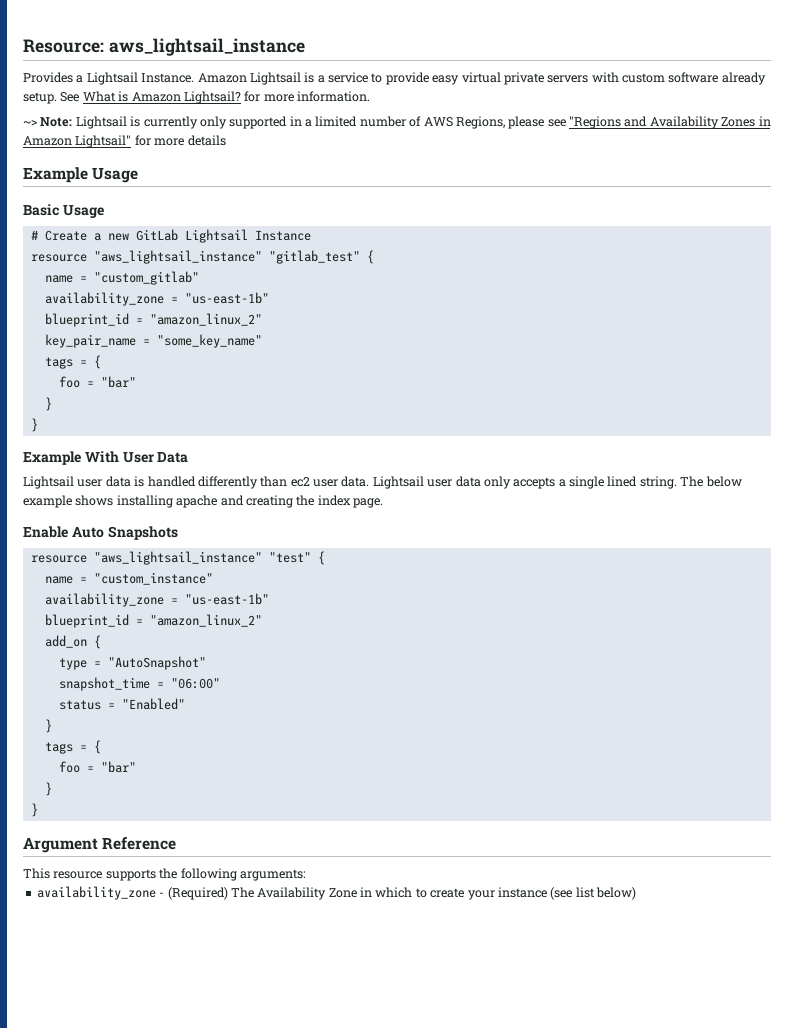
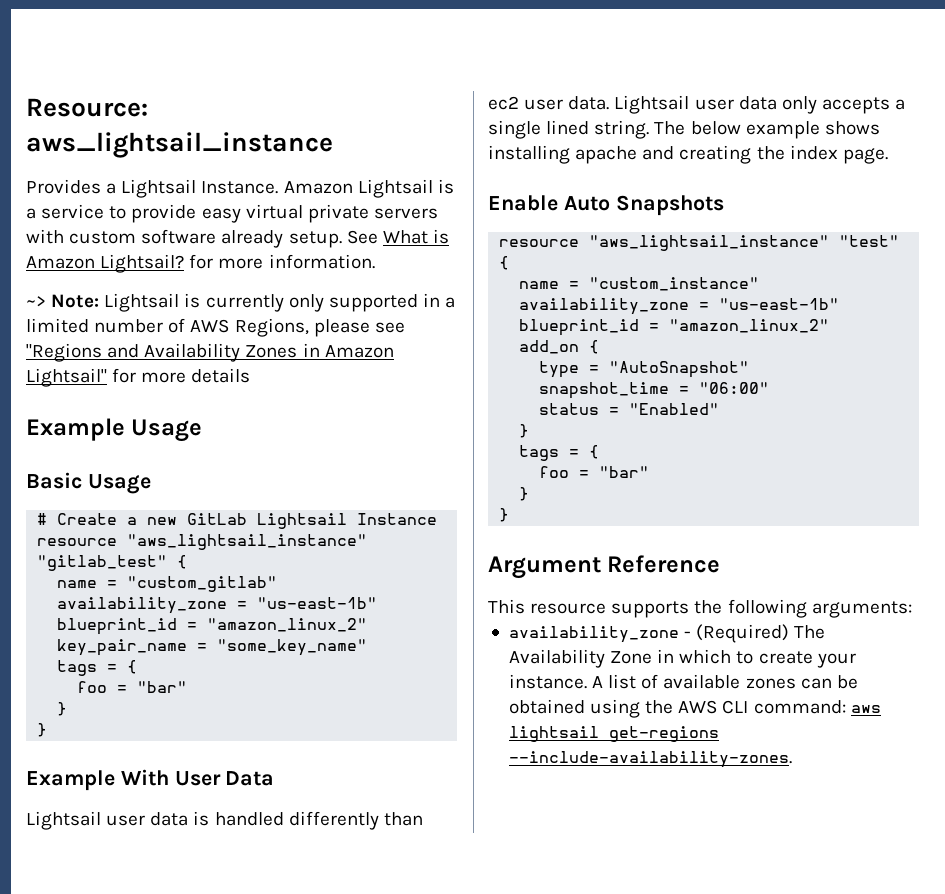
[497,887,636,900] instance (see list below) -> [508,674,858,689] [508,699,881,718] [508,726,719,742] [508,751,792,768] instance. A list of available zones can be obtained using the AWS CLI command: aws lightsail get-regions --include-availability-zones.

